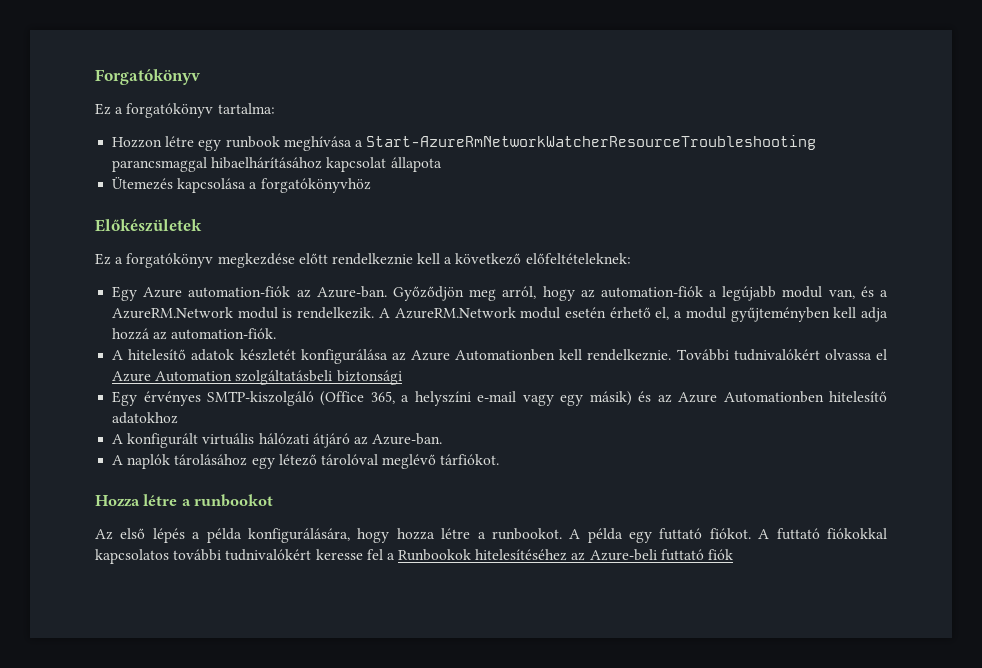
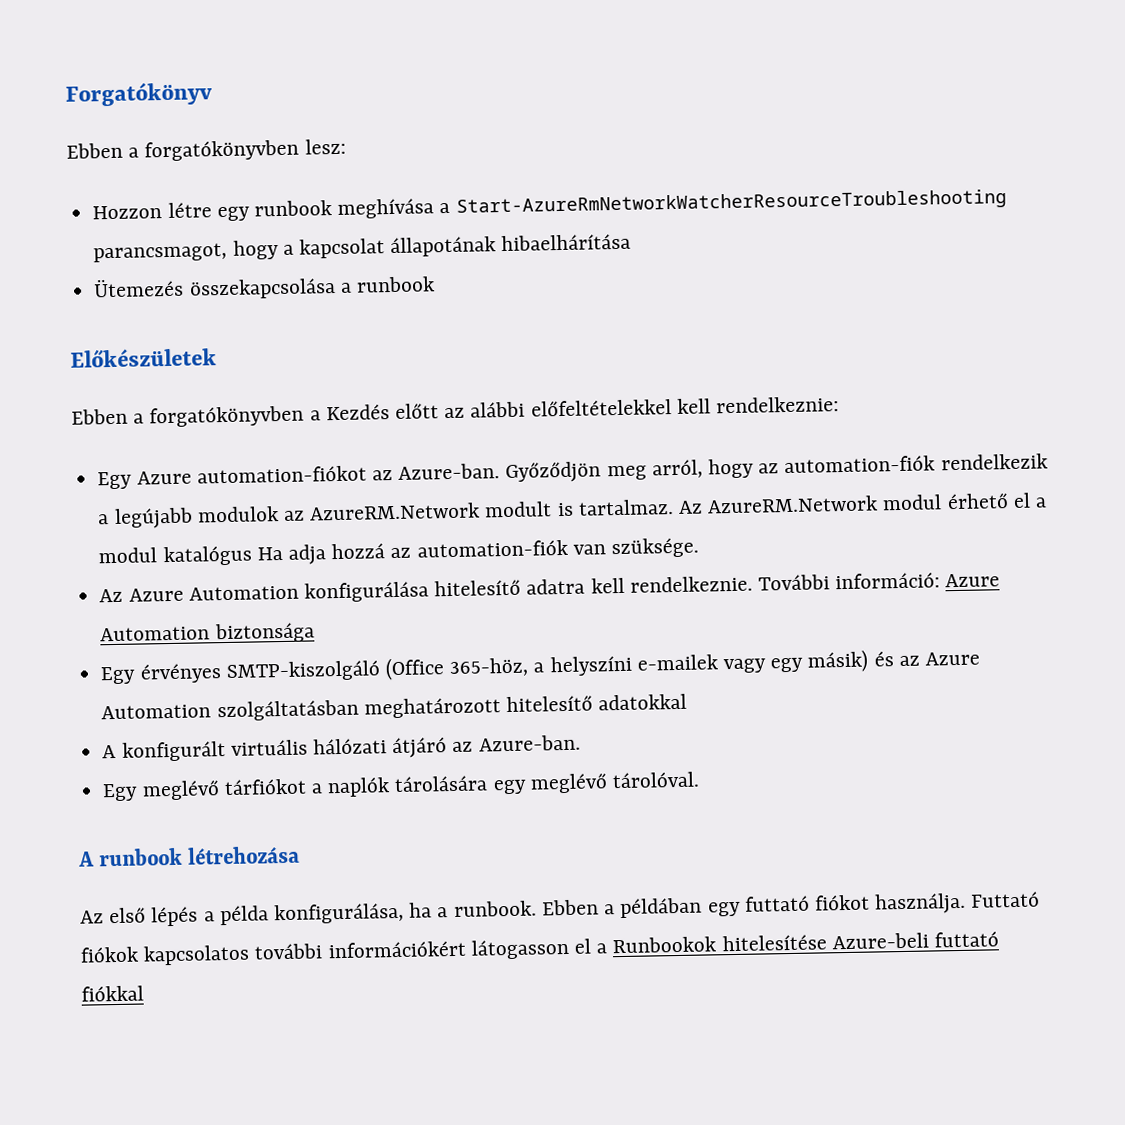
[95,103,275,118] Ez a forgatókönyv tartalma: -> [66,138,346,162] Ebben a forgatókönyvben lesz:
[112,157,442,172] [112,177,371,193] [95,219,202,232] [95,253,631,268] parancsmaggal hibaelhárításához kapcsolat állapota // Ütemezés kapcsolása a forgatókönyvhöz // Előkészületek // Ez a forgatókönyv megkezdése előtt rendelkeznie kell a következő előfeltételeknek: -> [93,233,632,263] [93,276,435,300] [70,347,217,368] [71,396,840,428] parancsmagot, hogy a kapcsolat állapotának hibaelhárítása // Ütemezés összekapcsolása a runbook // Előkészületek // Ebben a forgatókönyvben a Kezdés előtt az alábbi előfeltételekkel kell rendelkeznie:
[188,286,291,298] automation-fiók -> [196,465,367,484] automation-fiókot
(703, 292) none -> [940,453,1048,471] rendelkezik
[782,286,889,299] [112,307,888,322] [112,328,277,340] [112,349,887,364] [112,370,402,385] modul van, és a AzureRM.Network modul is rendelkezik. A AzureRM.Network modul esetén érhető el, a modul gyűjteményben kell adja hozzá az automation-fiók. // A hitelesítő adatok készletét konfigurálása az Azure Automationben kell rendelkeznie. További tudnivalókért olvassa el Azure Automation szolgáltatásbeli biztonsági -> [196,492,1048,523] [98,537,699,567] [99,572,1001,603] [100,622,315,644] modulok az AzureRM.Network modult is tartalmaz. Az AzureRM.Network modul érhető el a modul katalógus Ha adja hozzá az automation-fiók van szüksége. // Az Azure Automation konfigurálása hitelesítő adatra kell rendelkeznie. További információ: Azure Automation biztonsága
[370,391,395,404] 365, -> [449,657,530,678] 365-höz,
[477,391,517,402] e-mail -> [636,654,718,671] e-mailek
[723,391,888,403] [112,412,179,424] Automationben hitelesítő adatokhoz -> [101,693,688,722] Automation szolgáltatásban meghatározott hitelesítő adatokkal
[112,454,500,469] [95,494,274,507] A naplók tárolásához egy létező tárolóval meglévő tárfiókot. // Hozza létre a runbookot -> [102,771,700,802] [78,845,300,867] Egy meglévő tárfiókot a naplók tárolására egy meglévő tárolóval. // A runbook létrehozása
[247,528,888,543] [95,549,586,564] konfigurálására, hogy hozza létre a runbookot. A példa egy futtató fiókot. A futtató fiókokkal kapcsolatos további tudnivalókért keresse fel a Runbookok hitelesítéséhez az -> [274,891,1041,925] [80,934,827,966] konfigurálása, ha a runbook. Ebben a példában egy futtató fiókot használja. Futtató fiókok kapcsolatos további információkért látogasson el a Runbookok hitelesítése
[708,549,734,560] fiók -> [81,985,144,1002] fiókkal

